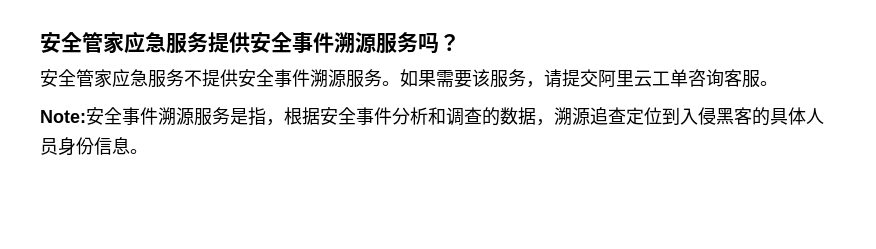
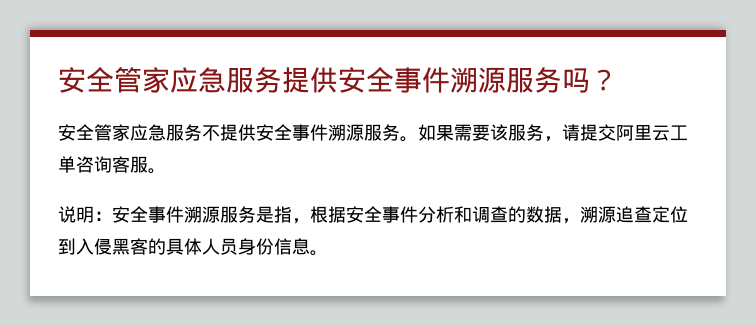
[40,110,86,123] Note: -> [58,206,112,223] 说明：

